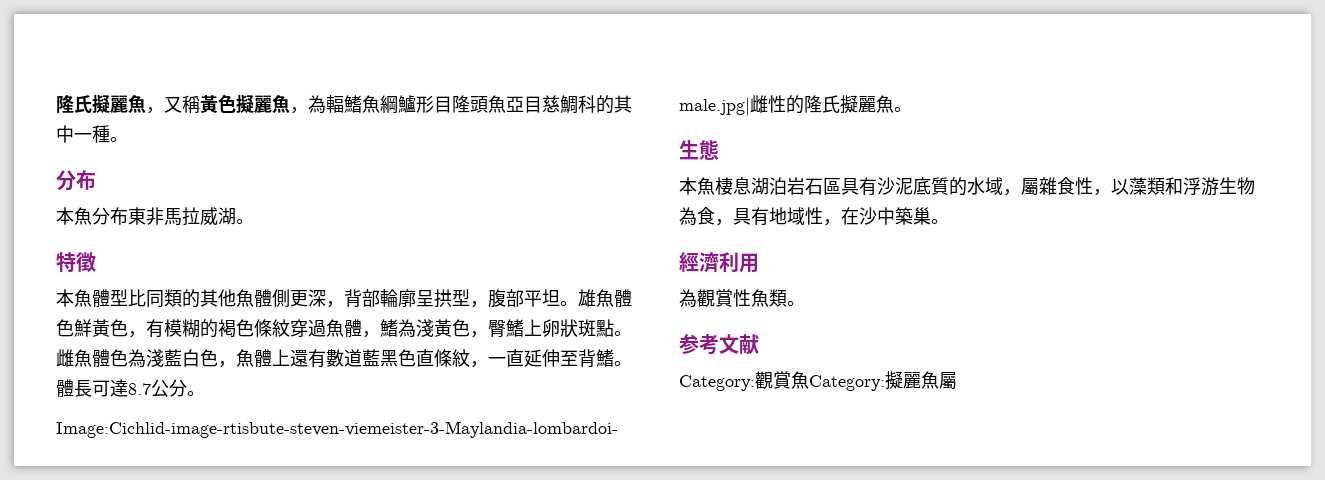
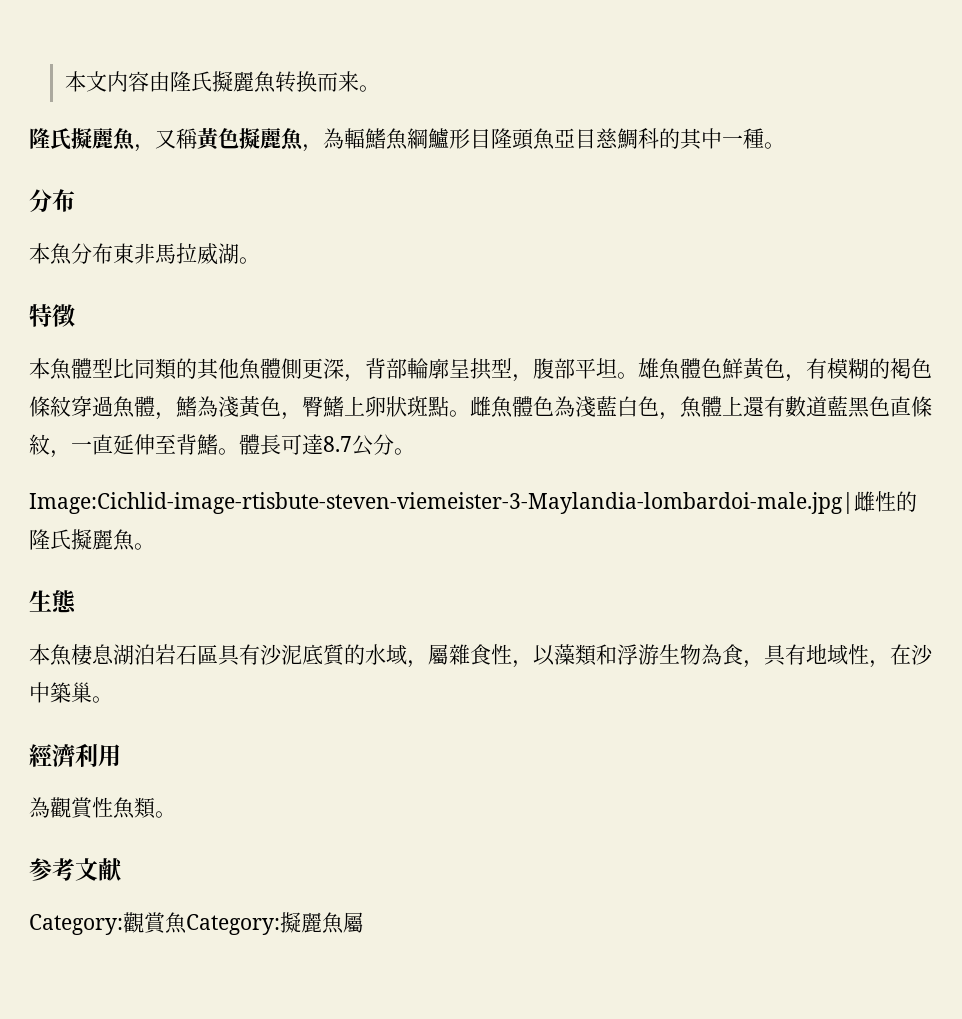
(56, 104) none -> [64,71,380,93] 本文内容由隆氏擬麗魚转换而来。 //

